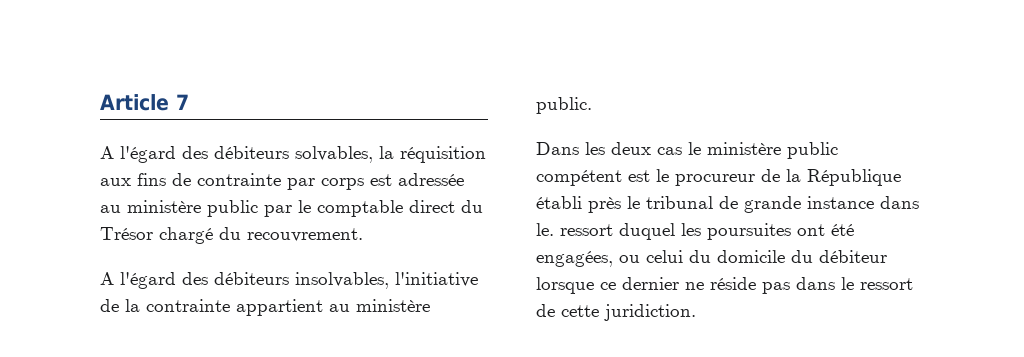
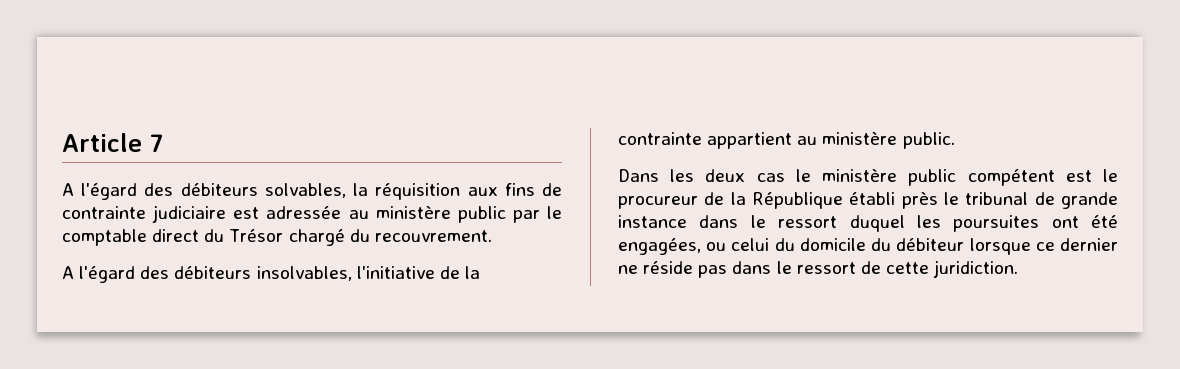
[287,178,364,190] par corps -> [152,205,227,223] judiciaire
[536,223,554,236] le. -> [750,215,766,228] le

